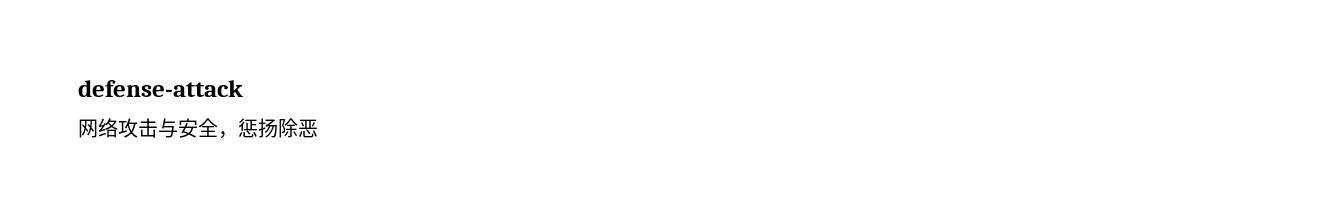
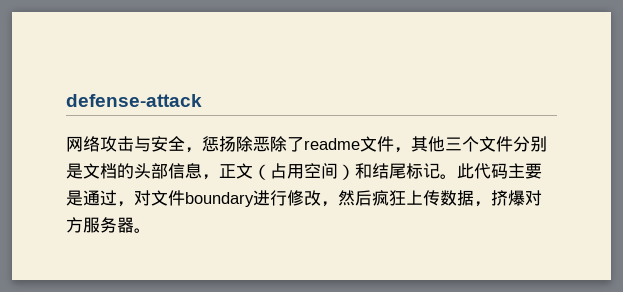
(318, 128) none -> [270,136,547,153] [66,163,542,180] [66,190,542,207] [66,217,151,233] 除了readme文件，其他三个文件分别是文档的头部信息，正文（占用空间）和结尾标记。此代码主要是通过，对文件boundary进行修改，然后疯狂上传数据，挤爆对方服务器。

